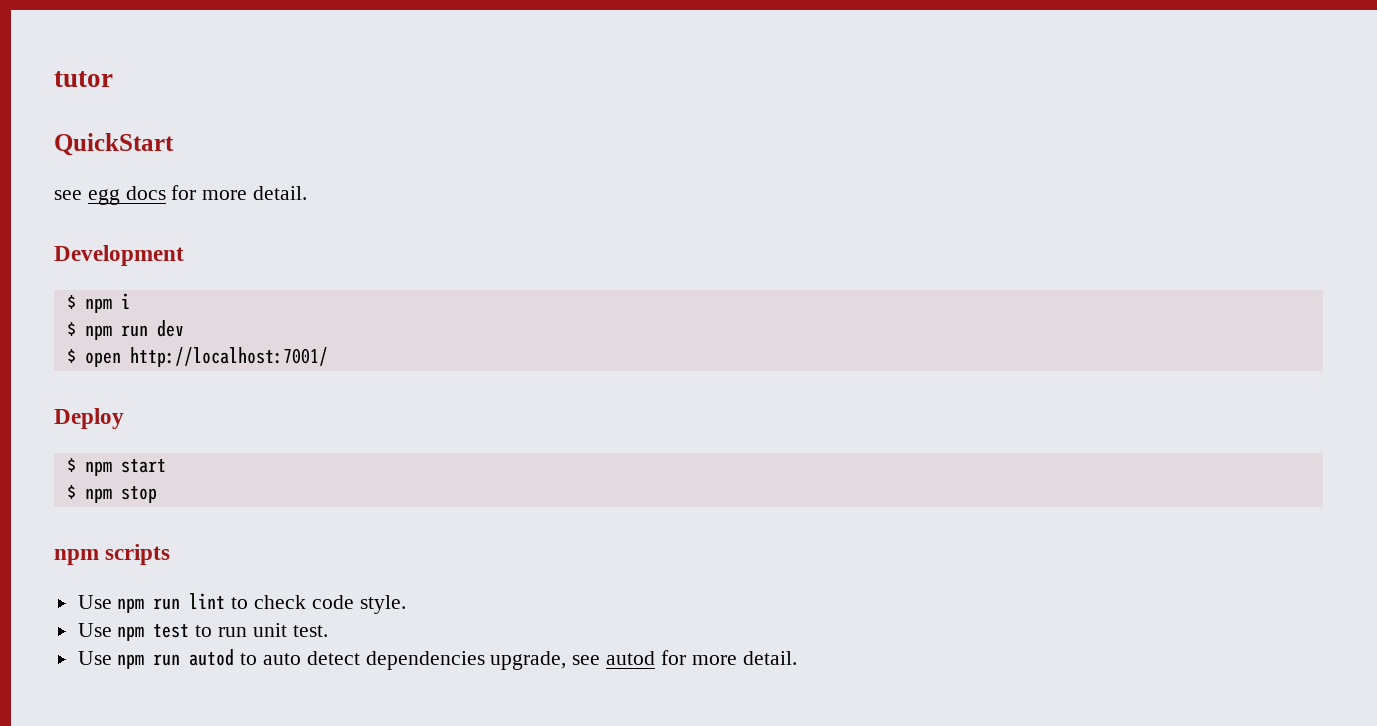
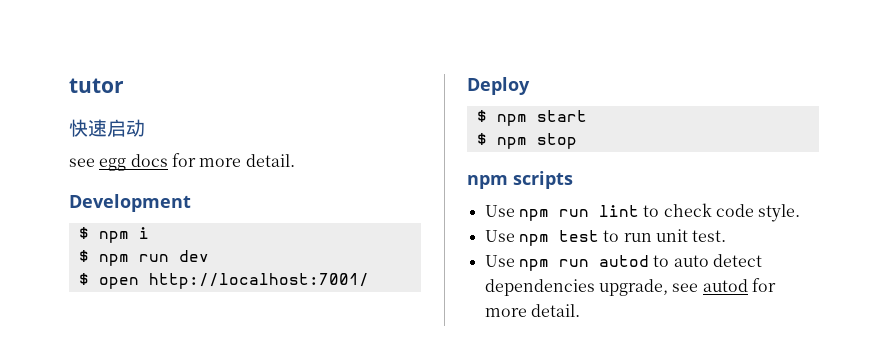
[54,133,174,156] QuickStart -> [69,119,145,137] 快速启动

